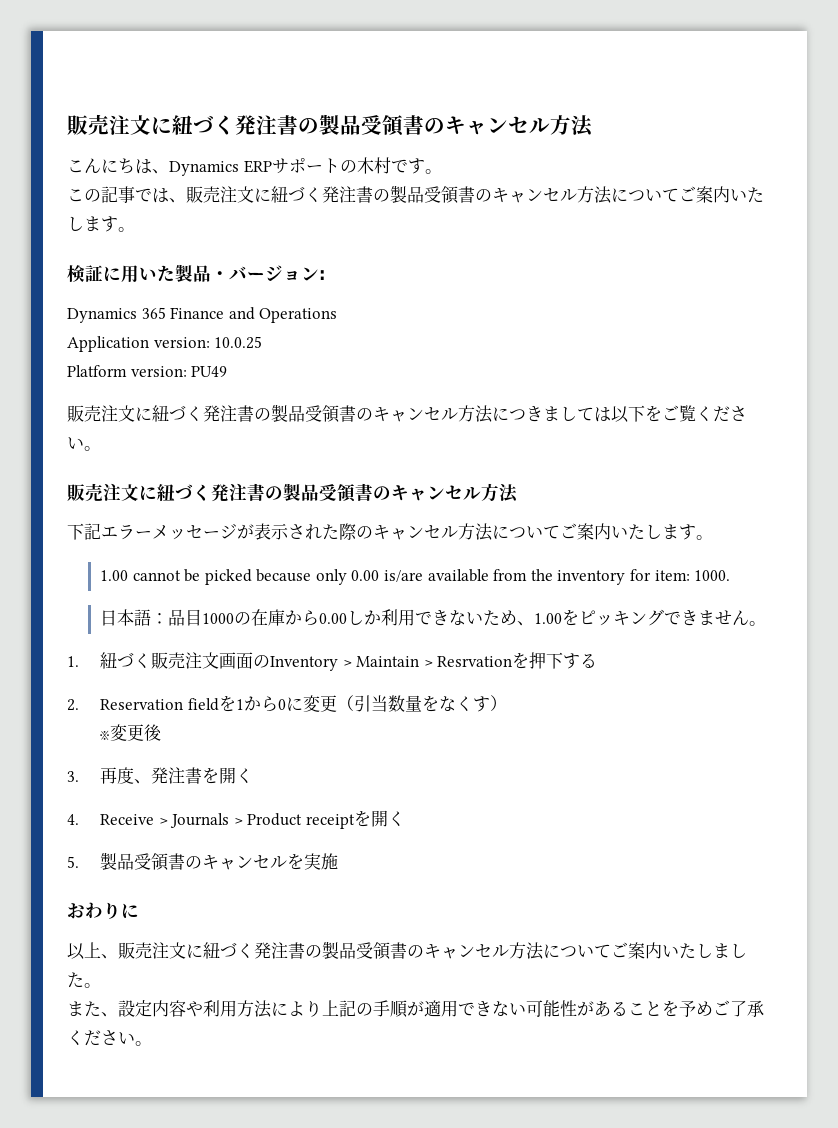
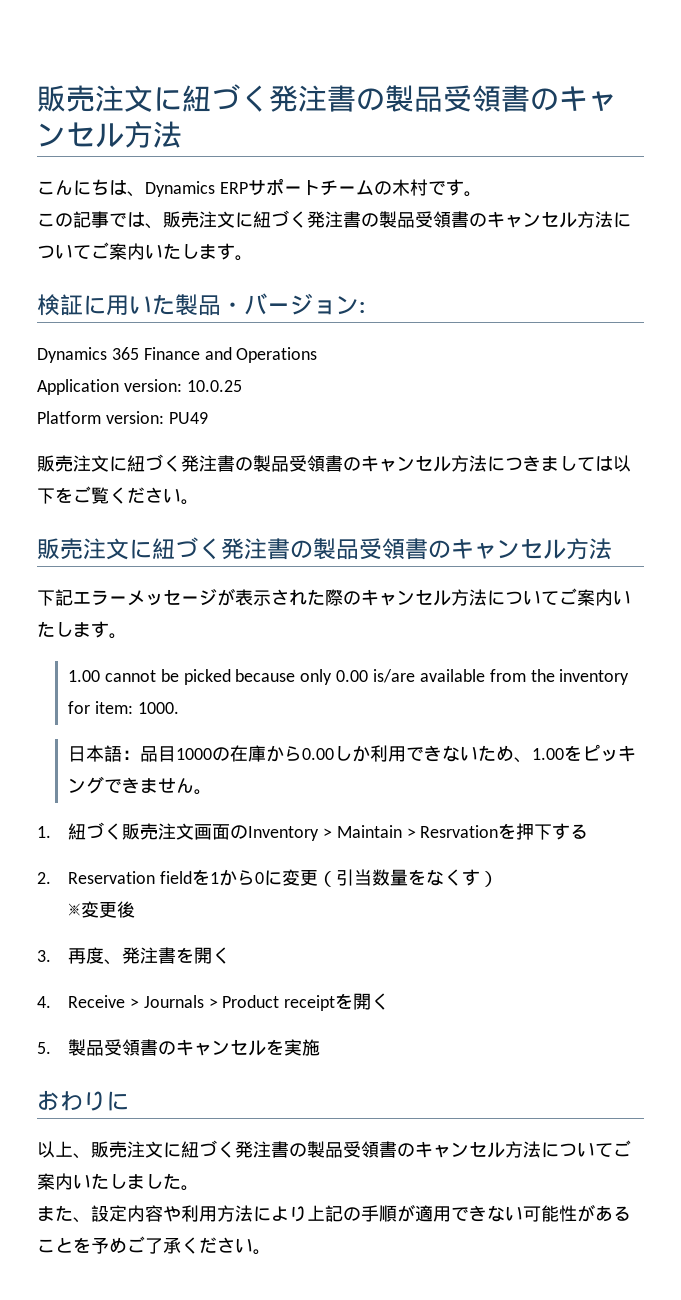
(340, 166) none -> [319,180,374,196] チーム

